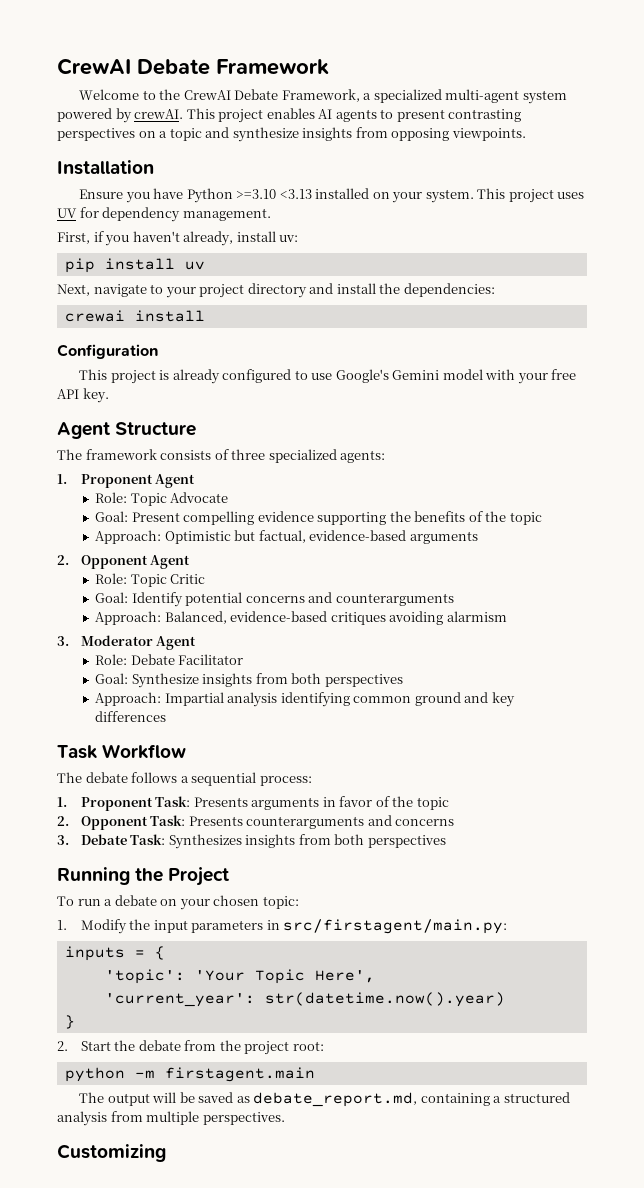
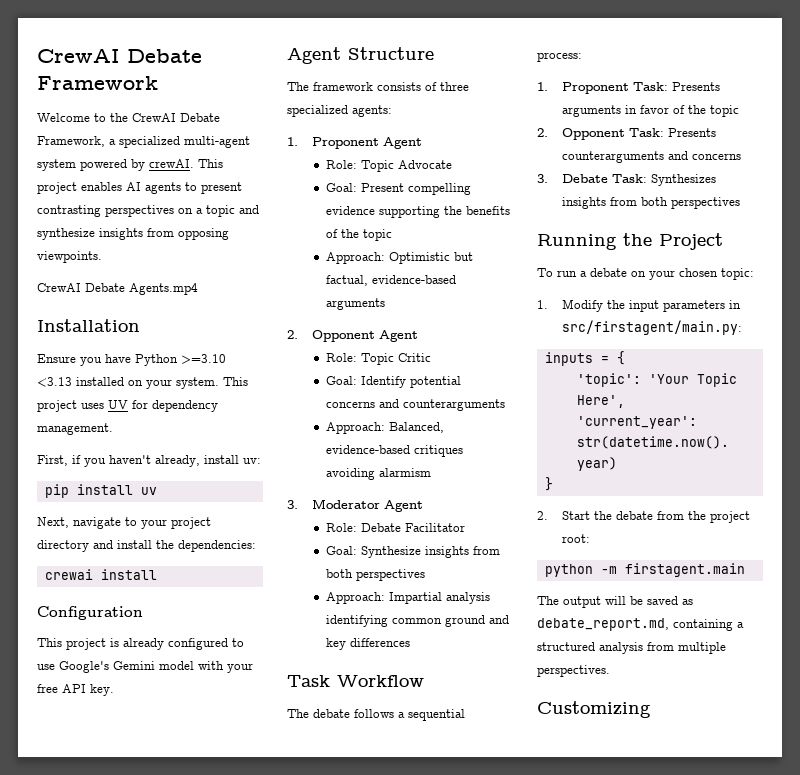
(526, 134) none -> [37,283,198,295] // CrewAI Debate Agents.mp4

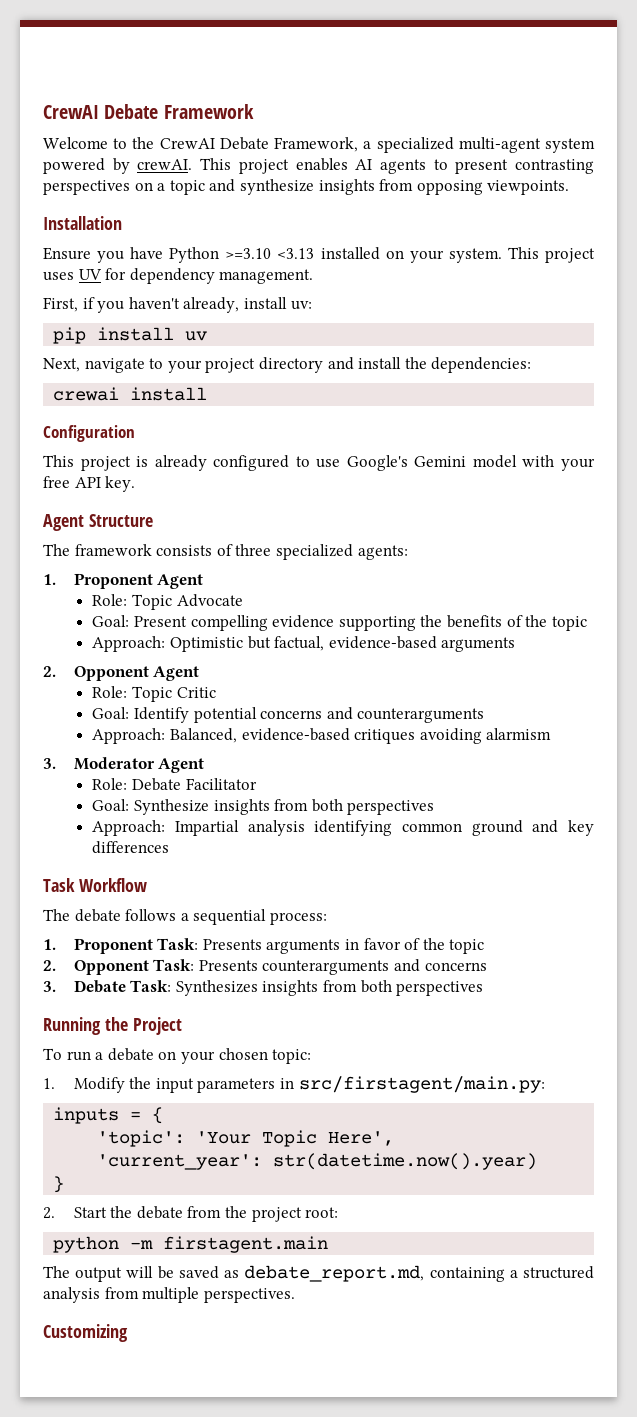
[37,283,198,295] // CrewAI Debate Agents.mp4 -> (570, 187) none

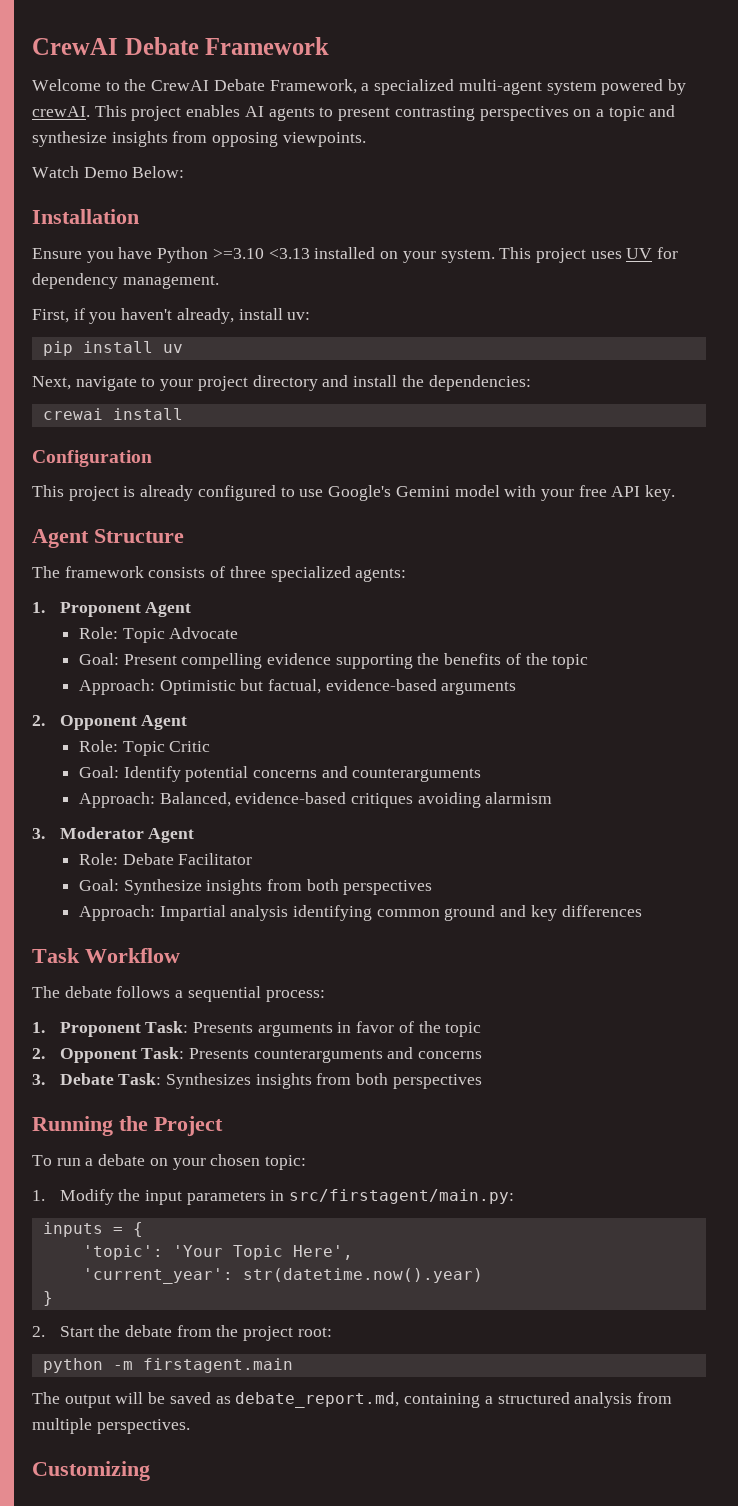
(570, 187) none -> [32,166,185,178] // Watch Demo Below:

